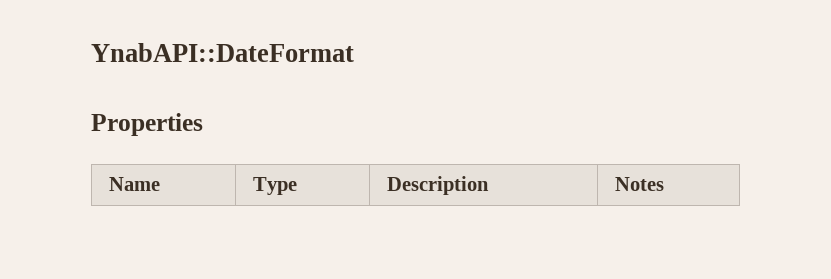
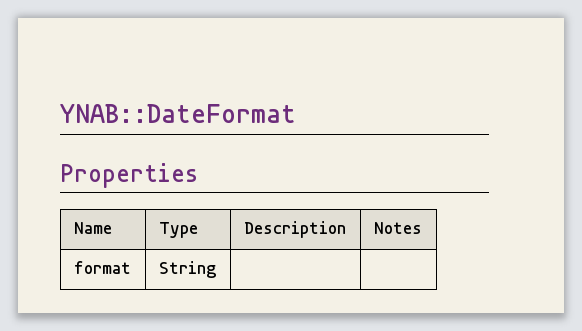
[91,43,354,62] YnabAPI::DateFormat -> [60,104,296,123] YNAB::DateFormat
(664, 184) none -> [73,261,131,274] [158,261,216,278] // format | String | |

